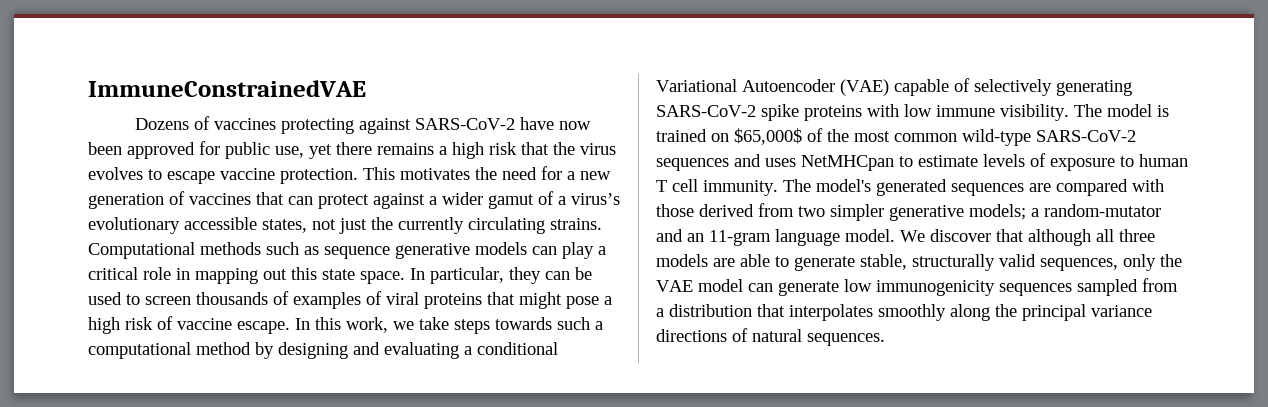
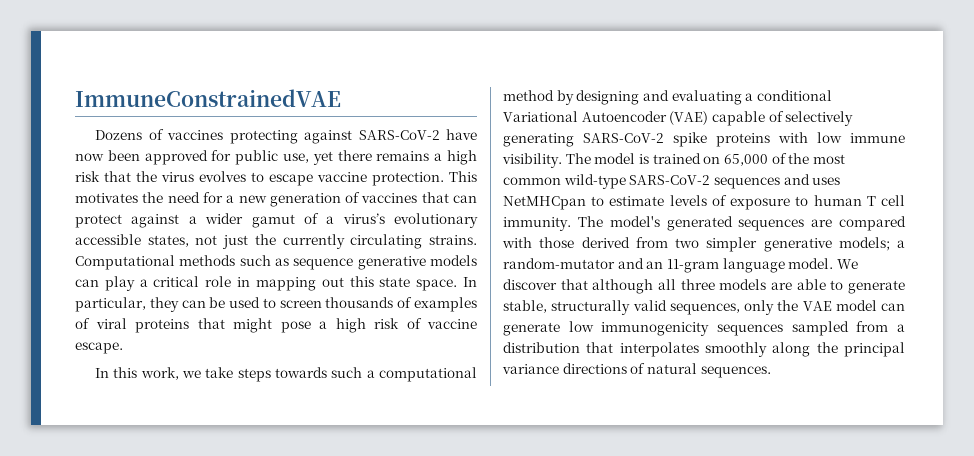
(290, 327) none -> (123, 348) //
[734,128,802,145] $65,000$ -> [723,154,768,166] 65,000

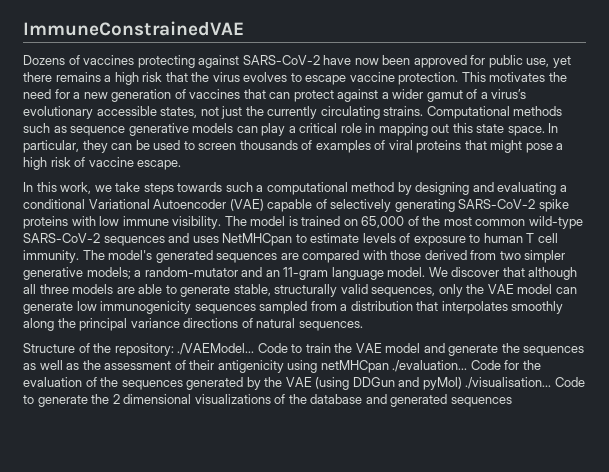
(771, 372) none -> [23,343,585,356] [23,360,541,373] [23,377,585,390] [23,394,512,407] // Structure of the repository: ./VAEModel... Code to train the VAE model and generate the sequences as well as the assessment of their antigenicity using netMHCpan ./evaluation... Code for the evaluation of the sequences generated by the VAE (using DDGun and pyMol) ./visualisation... Code to generate the 2 dimensional visualizations of the database and generated sequences

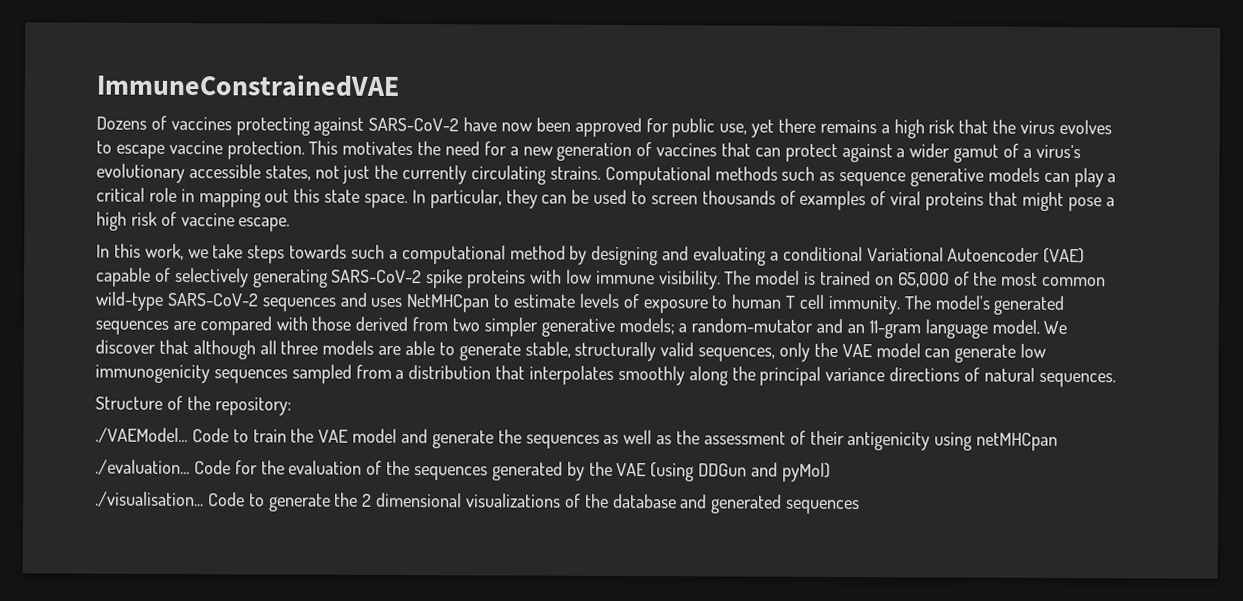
(174, 349) none -> (292, 406) //
(389, 366) none -> (1059, 441) //
(462, 383) none -> (831, 472) //

